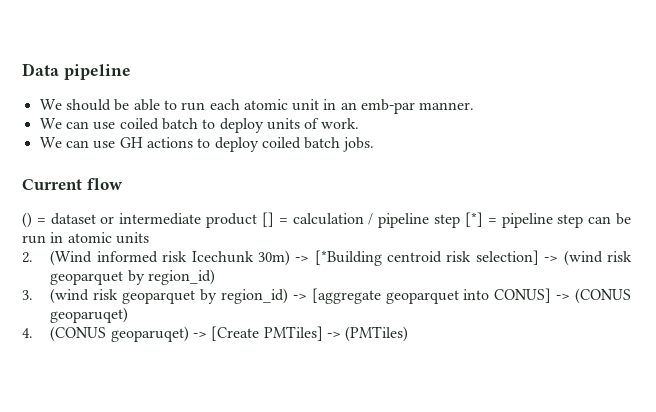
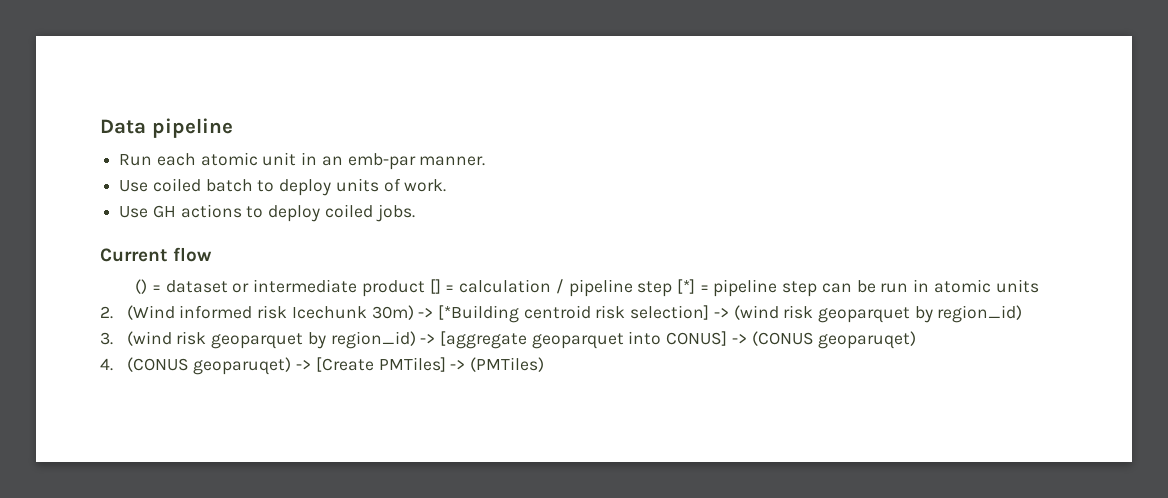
[39,99,206,111] We should be able to run -> [119,154,153,166] Run
[39,118,116,130] We can use -> [119,180,149,192] Use
[39,137,116,149] We can use -> [119,206,149,218] Use
[304,137,341,149] batch -> (373, 211) none

